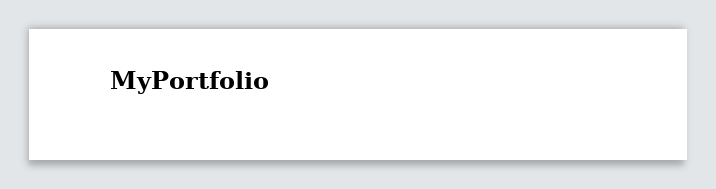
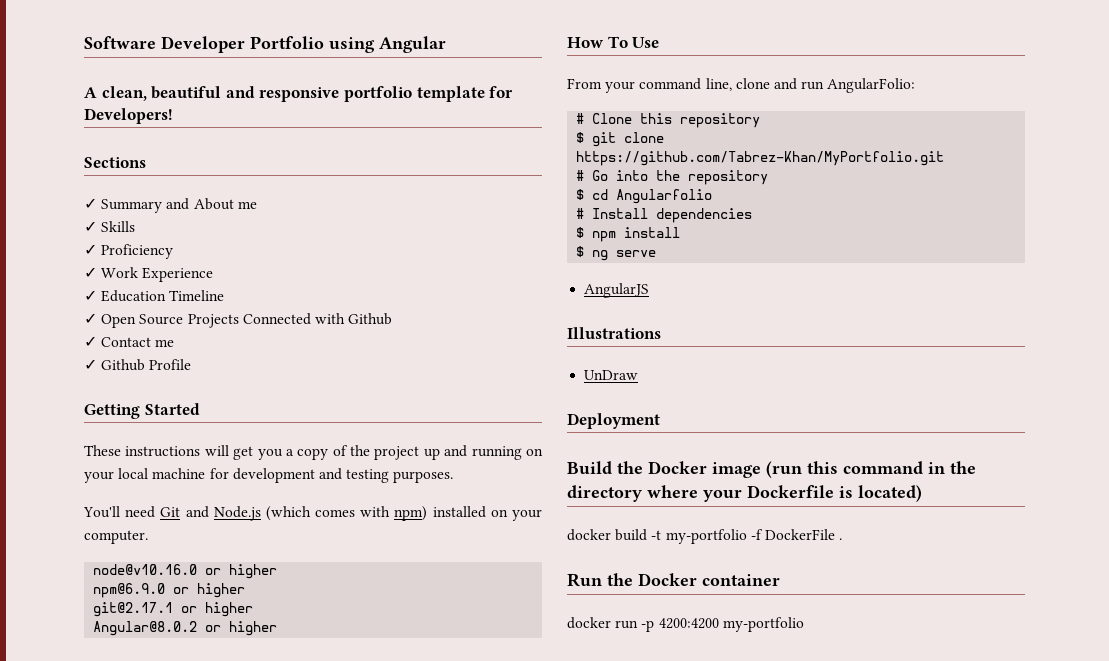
[110,71,269,94] MyPortfolio -> [84,36,446,53] [84,86,514,102] [84,108,173,124] [84,157,146,168] [84,198,257,213] [84,221,136,232] [84,244,174,259] [84,267,214,282] [84,290,225,302] [84,313,393,328] [84,336,175,347] [84,359,192,371] [84,403,200,419] [84,445,543,460] [84,468,454,483] [83,506,542,521] [84,530,148,544] [93,564,278,579] [93,583,246,598] [93,602,254,617] [93,621,278,636] [567,36,660,48] [567,78,916,93] [576,113,761,128] [576,132,665,147] [576,151,945,166] [576,170,769,185] [576,189,713,204] [576,208,753,223] [576,227,681,242] [576,246,657,261] [584,283,650,298] [567,327,661,339] [584,370,639,380] [567,413,660,429] [567,461,976,478] [567,485,922,502] [567,529,843,544] [567,573,780,587] [567,617,804,632] Software Developer Portfolio using Angular // A clean, beautiful and responsive portfolio template for Developers! // Sections // ✓ Summary and About me // ✓ Skills // ✓ Proficiency // ✓ Work Experience // ✓ Education Timeline // ✓ Open Source Projects Connected with Github // ✓ Contact me // ✓ Github Profile // Getting Started // These instructions will get you a copy of the project up and running on your local machine for development and testing purposes. // You'll need Git and Node.js (which comes with npm) installed on your computer. // node@v10.16.0 or higher // npm@6.9.0 or higher // git@2.17.1 or higher // Angular@8.0.2 or higher // How To Use // From your command line, clone and run AngularFolio: // # Clone this repository // $ git clone https://github.com/Tabrez-Khan/MyPortfolio.git // # Go into the repository // $ cd Angularfolio // # Install dependencies // $ npm install // $ ng serve // AngularJS // Illustrations // UnDraw // Deployment // Build the Docker image (run this command in the directory where your Dockerfile is located) // docker build -t my-portfolio -f DockerFile . // Run the Docker container // docker run -p 4200:4200 my-portfolio

